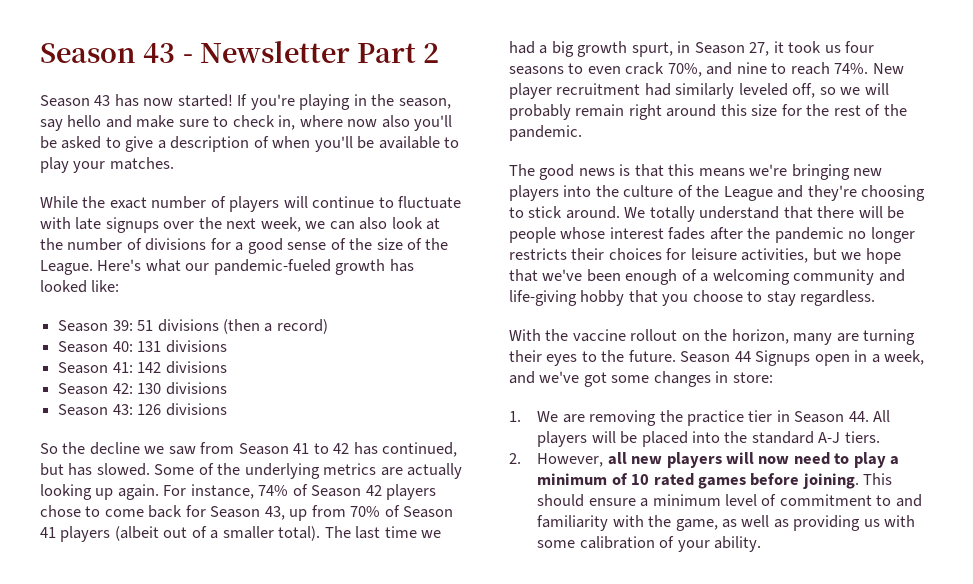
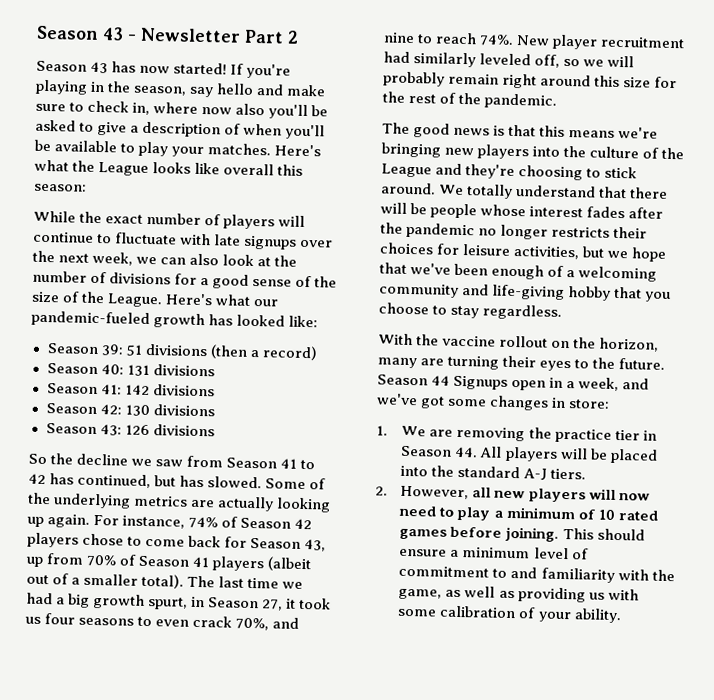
(174, 163) none -> [274,144,322,157] [34,159,304,176] [33,183,87,192] Here's what the League looks like overall this season:

